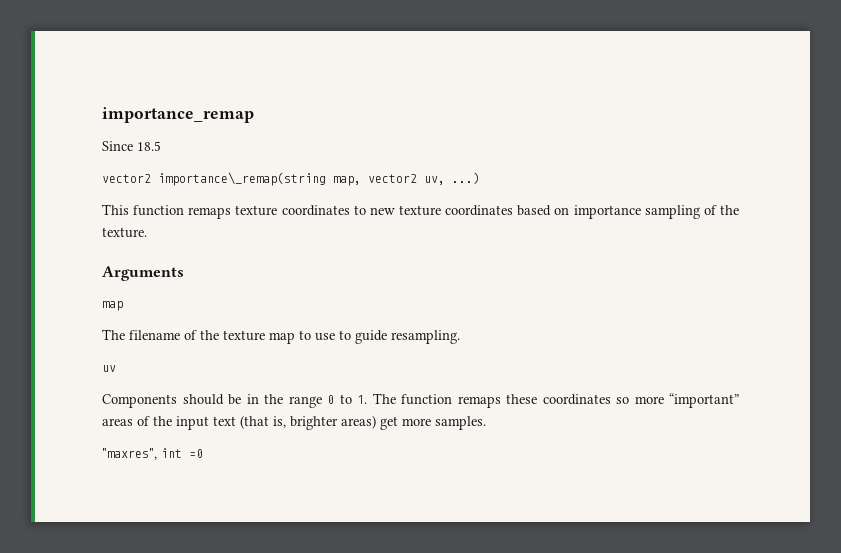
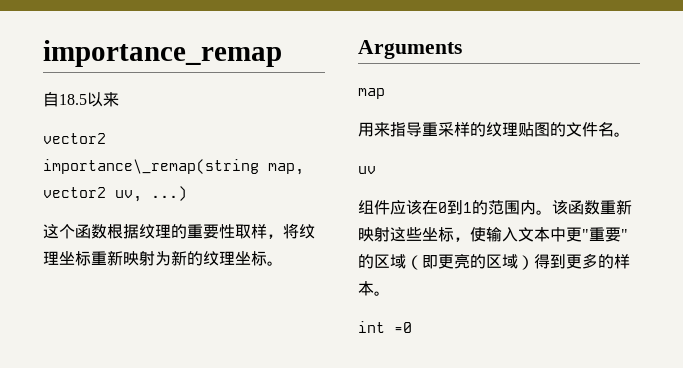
[102,141,133,151] Since -> [43,92,59,107] 自
(161, 146) none -> [87,92,119,107] 以来
[102,204,739,219] [102,227,147,238] [102,266,184,281] [102,301,123,311] [102,329,460,344] [102,365,116,372] [102,393,739,408] [102,415,486,430] [102,448,157,460] This function remaps texture coordinates to new texture coordinates based on importance sampling of the texture. // Arguments // map // The filename of the texture map to use to guide resampling. // uv // Components should be in the range 0 to 1. The function remaps these coordinates so more “important” areas of the input text (that is, brighter areas) get more samples. // "maxres", -> [43,223,315,239] [43,250,283,266] [358,40,462,59] [358,88,385,99] [358,122,630,137] [358,166,376,174] [358,199,632,215] [358,227,628,242] [358,253,630,270] [358,281,390,296] 这个函数根据纹理的重要性取样，将纹理坐标重新映射为新的纹理坐标。 // Arguments // map // 用来指导重采样的纹理贴图的文件名。 // uv // 组件应该在0到1的范围内。该函数重新映射这些坐标，使输入文本中更"重要"的区域（即更亮的区域）得到更多的样本。 //

